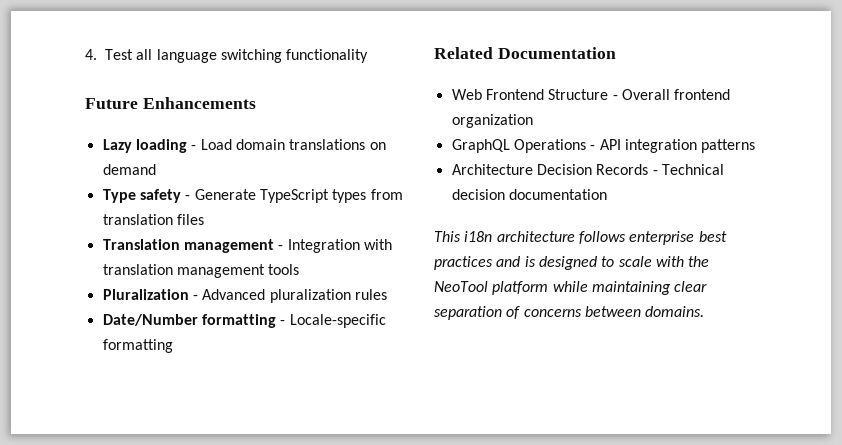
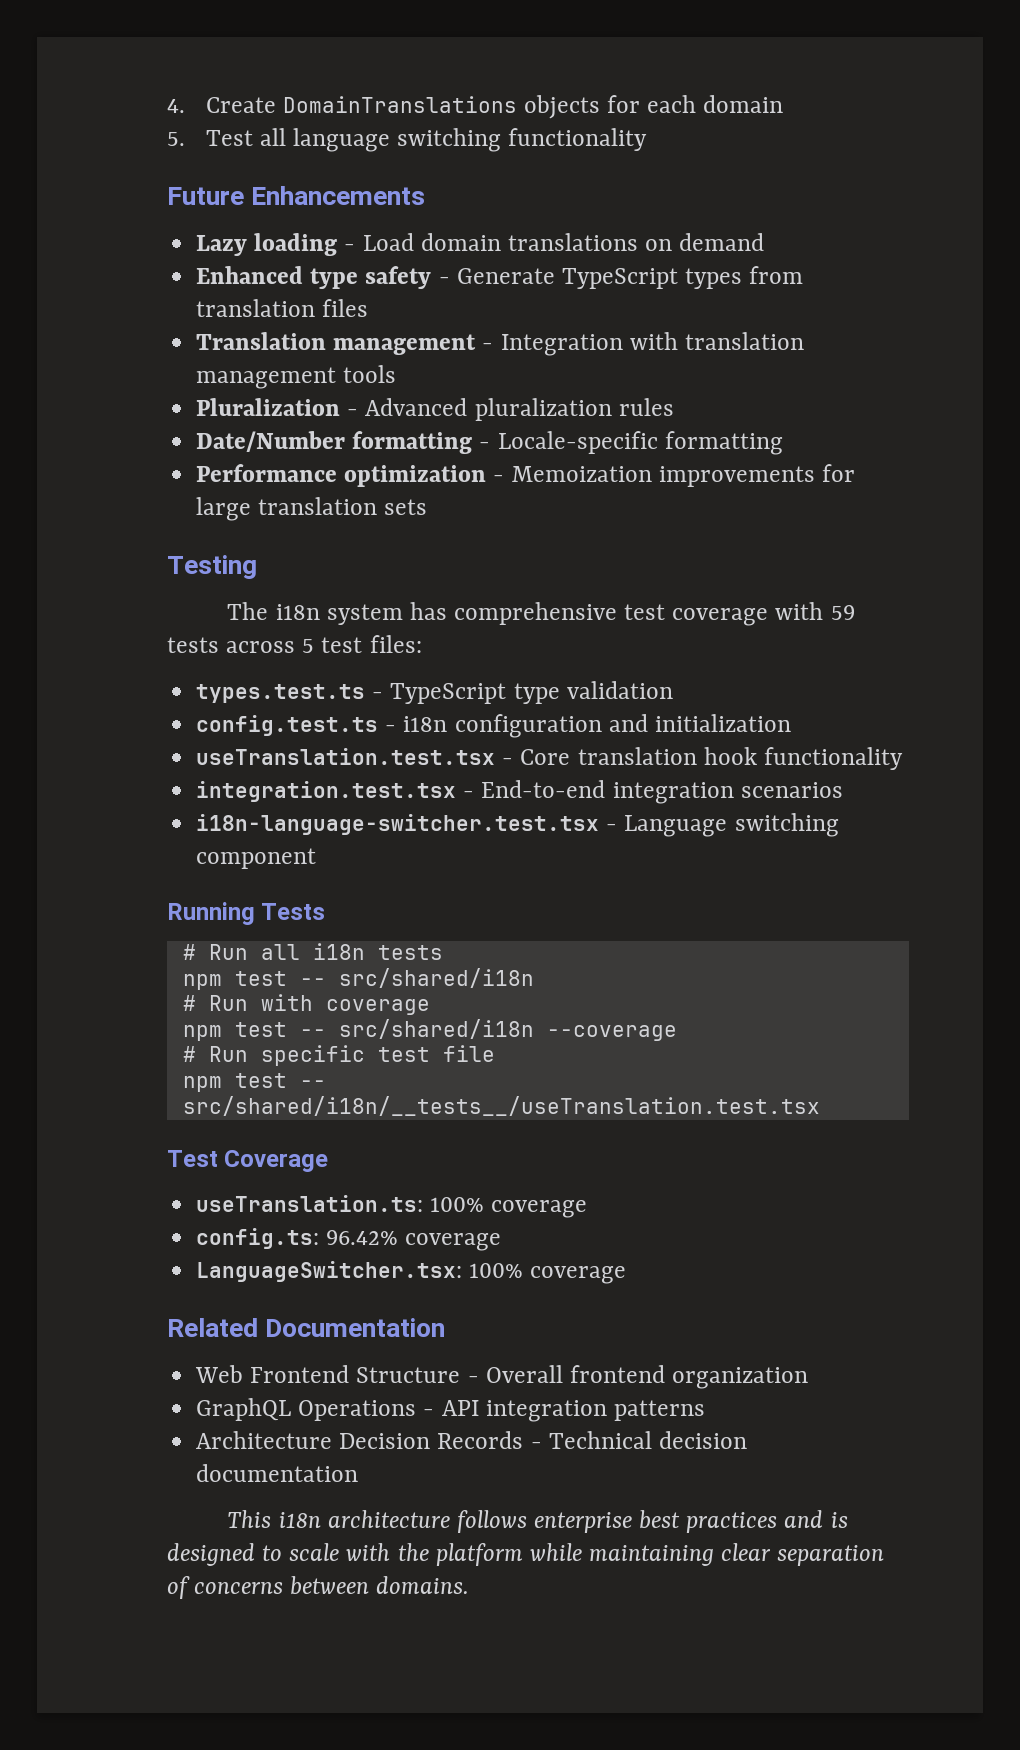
(97, 54) none -> [205,95,784,119] [167,132,185,146] Create DomainTranslations objects for each domain // 5.
[102,189,136,203] Type -> [196,266,359,289] Enhanced type
(173, 346) none -> [196,464,855,487] [196,497,428,521] [167,555,257,579] [227,602,855,626] [167,635,422,653] [196,681,673,704] [196,714,791,738] [196,747,903,770] [196,780,843,804] [196,813,839,837] [196,848,317,869] [167,902,326,925] [182,943,443,960] [182,968,534,990] [182,994,430,1015] [182,1019,677,1041] [182,1045,495,1066] [182,1073,326,1092] [182,1096,820,1116] [167,1150,329,1172] [196,1195,588,1218] [196,1228,502,1251] [196,1261,627,1284] // Performance optimization - Memoization improvements for large translation sets // Testing // The i18n system has comprehensive test coverage with 59 tests across 5 test files: // types.test.ts - TypeScript type validation // config.test.ts - i18n configuration and initialization // useTranslation.test.tsx - Core translation hook functionality // integration.test.tsx - End-to-end integration scenarios // i18n-language-switcher.test.tsx - Language switching component // Running Tests // # Run all i18n tests // npm test -- src/shared/i18n // # Run with coverage // npm test -- src/shared/i18n --coverage // # Run specific test file // npm test -- src/shared/i18n/__tests__/useTranslation.test.tsx // Test Coverage // useTranslation.ts: 100% coverage // config.ts: 96.42% coverage // LanguageSwitcher.tsx: 100% coverage
[434,281,488,292] NeoTool -> (429, 1552) none

